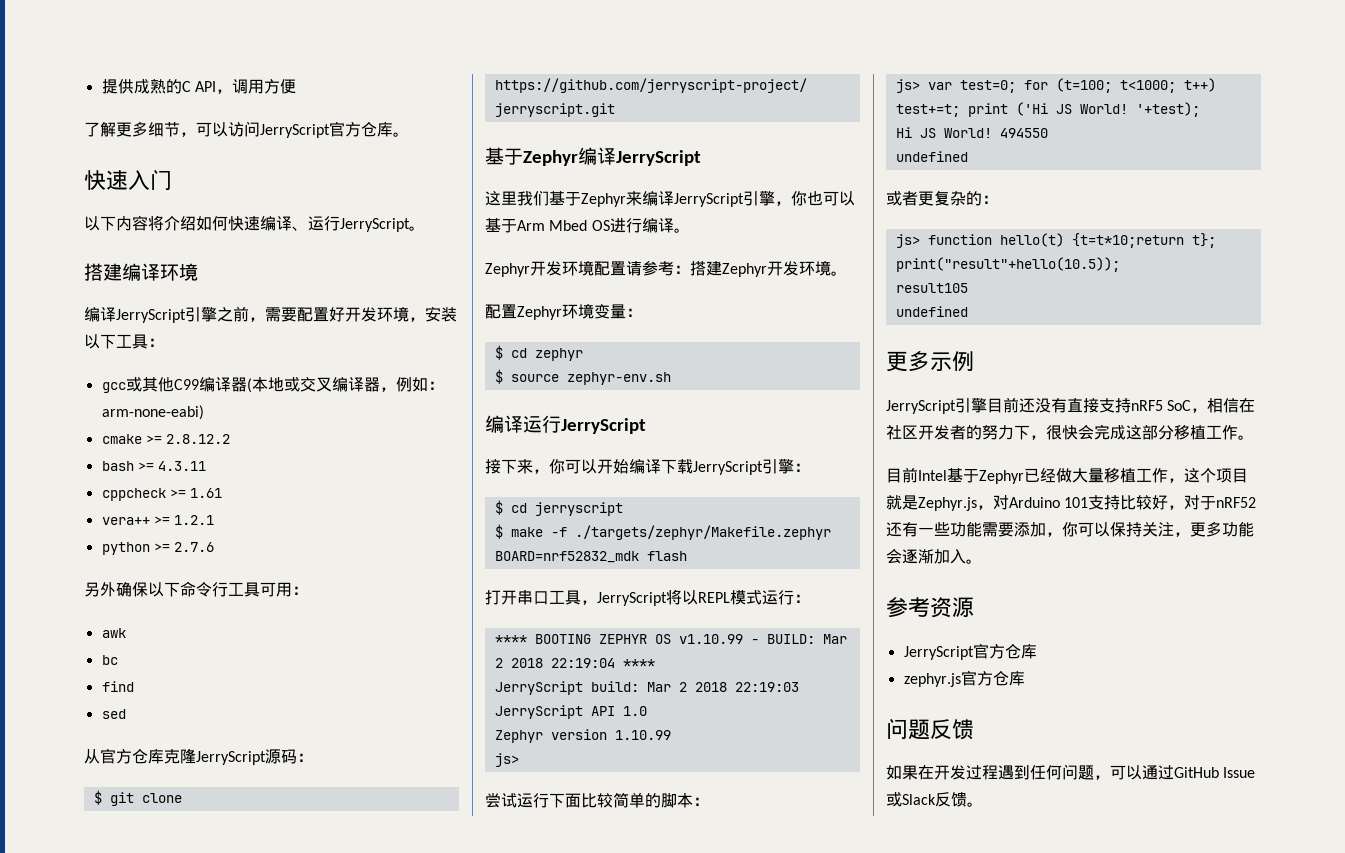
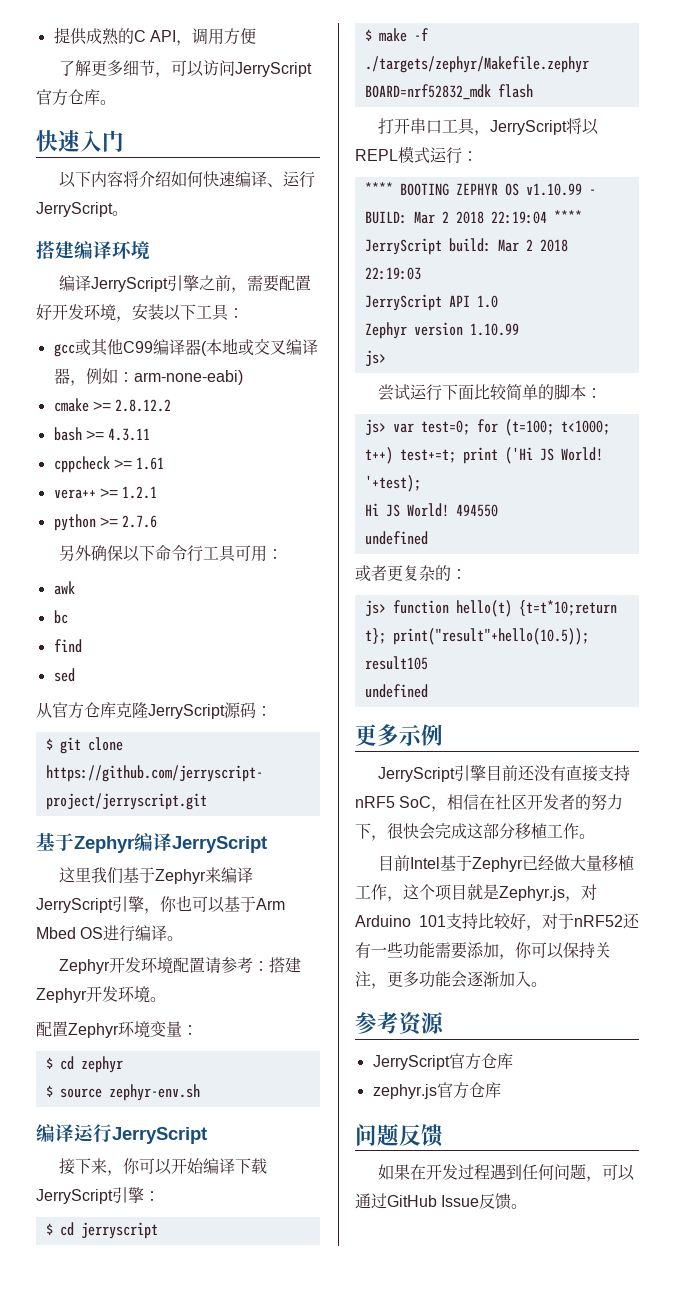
[886,792,936,807] 或Slack -> (480, 1201) none

